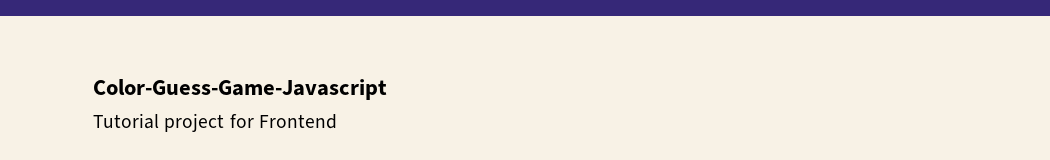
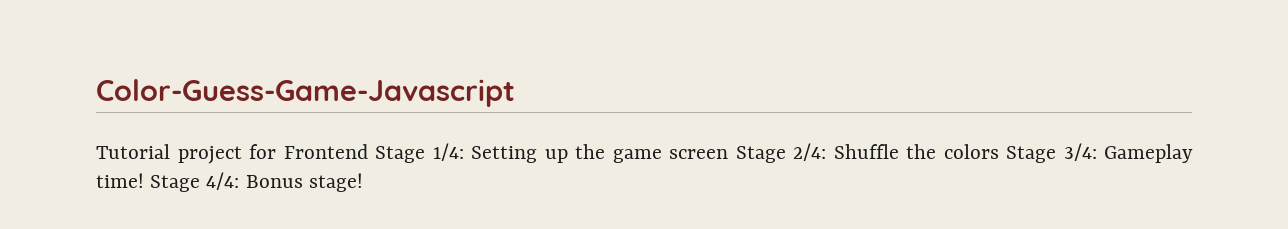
(337, 121) none -> [375,143,1193,163] [96,172,363,192] Stage 1/4: Setting up the game screen Stage 2/4: Shuffle the colors Stage 3/4: Gameplay time! Stage 4/4: Bonus stage!

